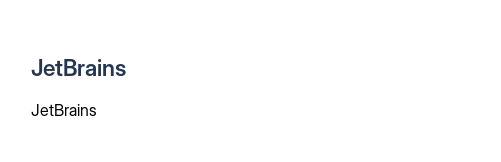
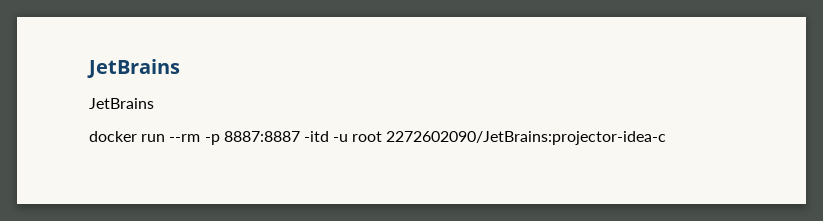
(97, 110) none -> [89,131,667,145] // docker run --rm -p 8887:8887 -itd -u root 2272602090/JetBrains:projector-idea-c

